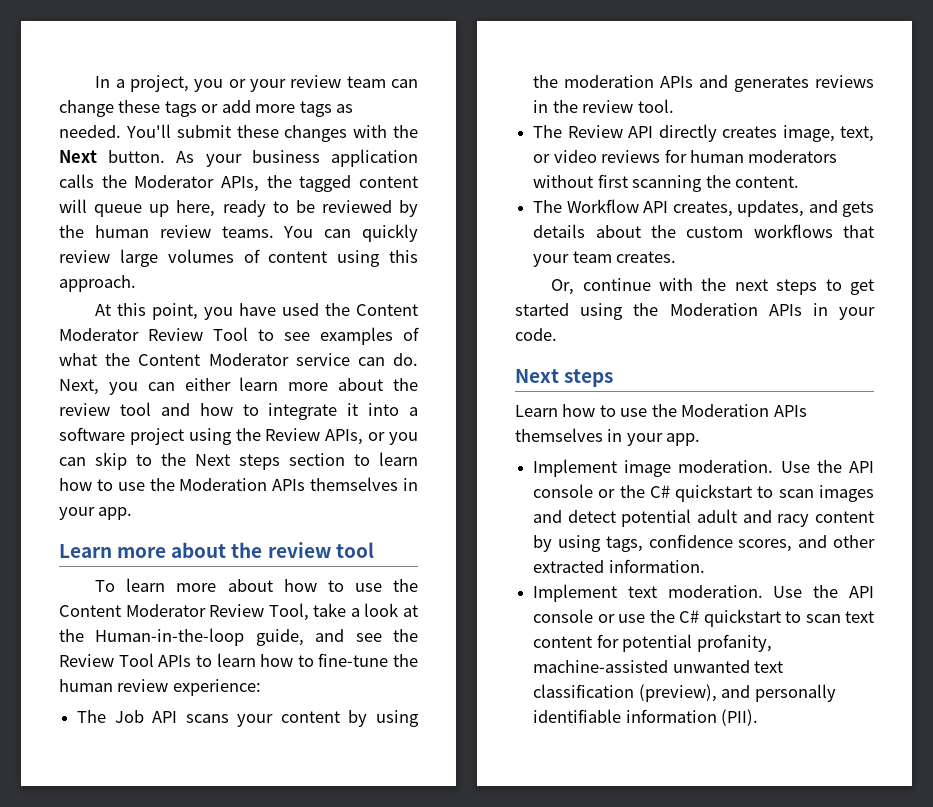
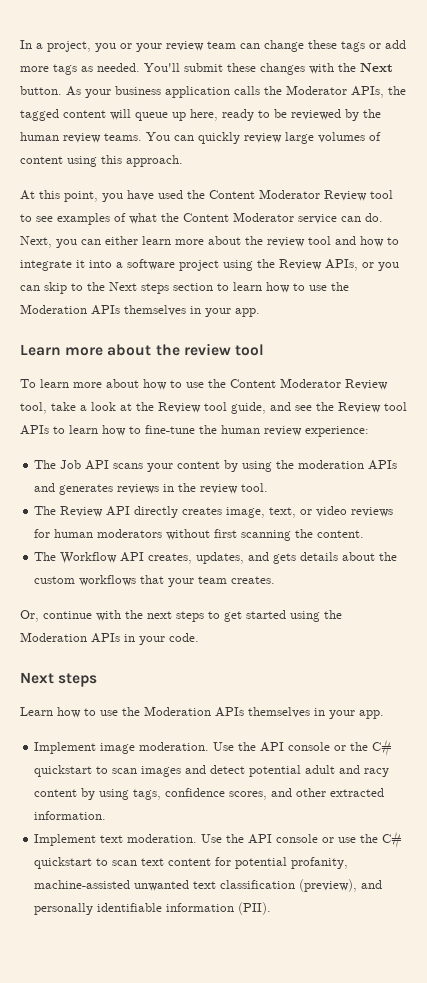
[213,327,248,341] Tool -> [370,190,393,199] tool
[268,603,309,621] Tool, -> [20,402,47,414] tool,
[95,628,245,646] Human-in-the-loop -> [158,402,227,413] Review tool
[118,653,154,667] Tool -> [384,402,407,411] tool

